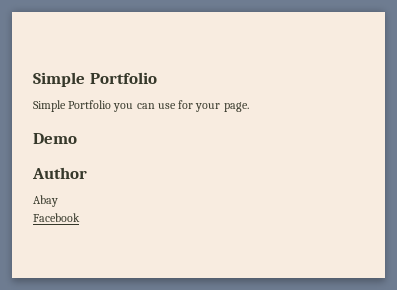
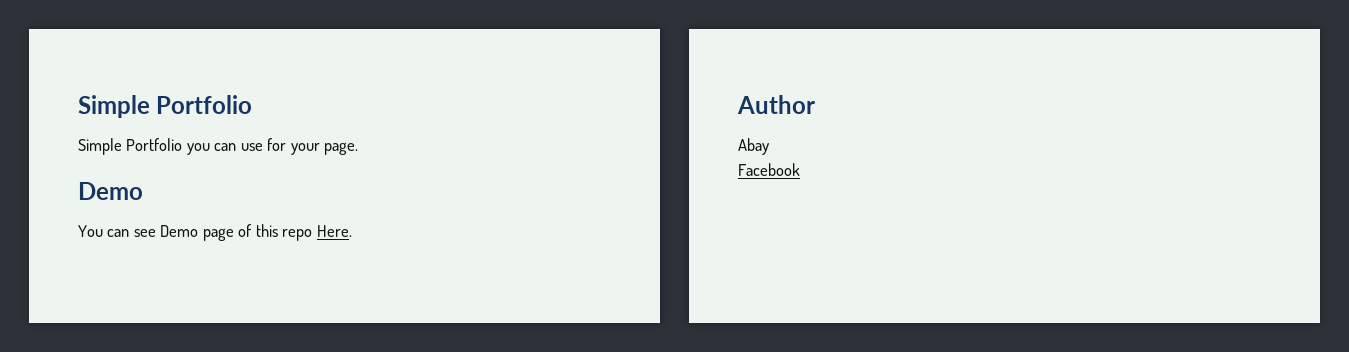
(77, 138) none -> [78,224,352,241] // You can see Demo page of this repo Here.

